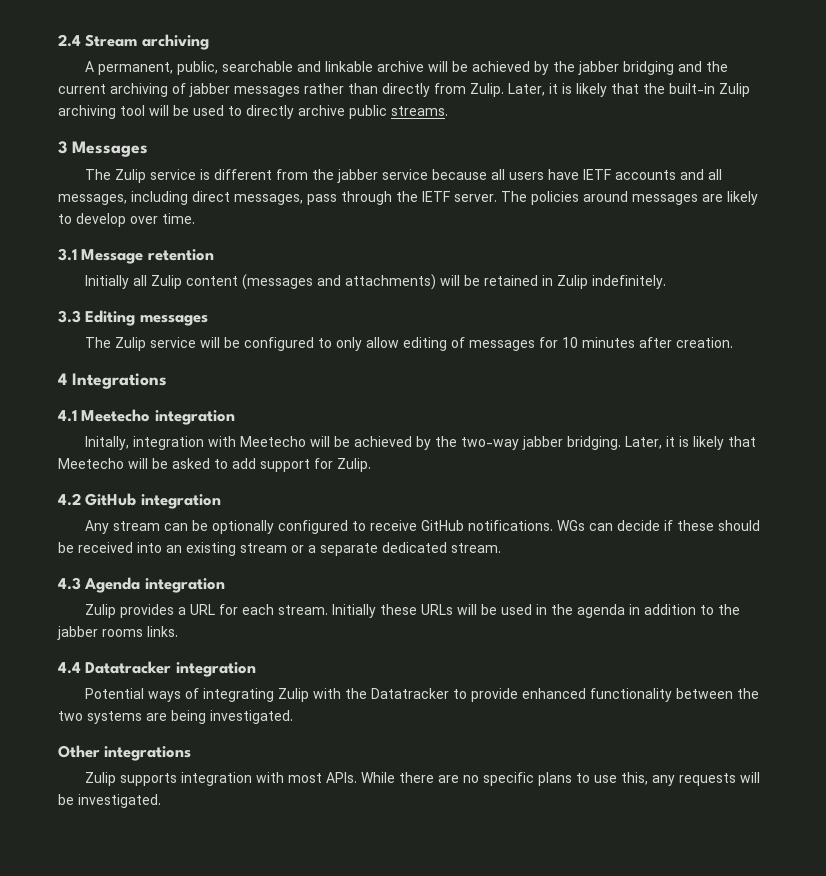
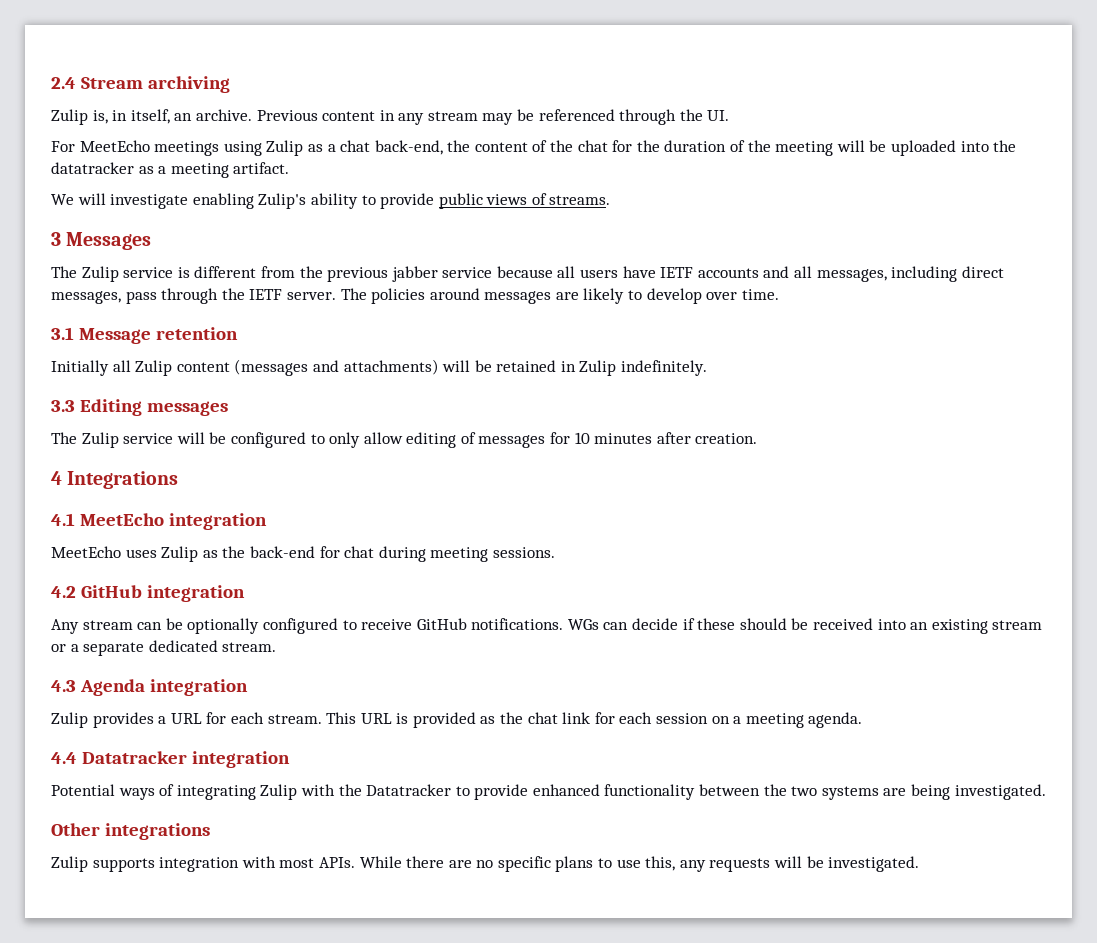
[84,61,728,75] [58,83,750,97] [58,105,387,119] A permanent, public, searchable and linkable archive will be achieved by the jabber bridging and the current archiving of jabber messages rather than directly from Zulip. Later, it is likely that the built-in Zulip archiving tool will be used to directly archive public -> [51,109,730,125] [51,140,1017,156] [51,162,290,178] [51,193,547,209] Zulip is, in itself, an archive. Previous content in any stream may be referenced through the UI. // For MeetEcho meetings using Zulip as a chat back-end, the content of the chat for the duration of the meeting will be uploaded into the datatracker as a meeting artifact. // We will investigate enabling Zulip's ability to provide public views of
(334, 174) none -> [327,267,389,282] previous
[81,409,235,425] [84,436,756,450] [58,458,371,472] Meetecho integration // Initally, integration with Meetecho will be achieved by the two-way jabber bridging. Later, it is likely that Meetecho will be asked to add support for Zulip. -> [79,513,267,530] [51,546,555,562] MeetEcho integration // MeetEcho uses Zulip as the back-end for chat during meeting sessions.
[331,604,740,618] [57,626,178,640] Initially these URLs will be used in the agenda in addition to the jabber rooms links. -> [326,712,863,728] This URL is provided as the chat link for each session on a meeting agenda.

